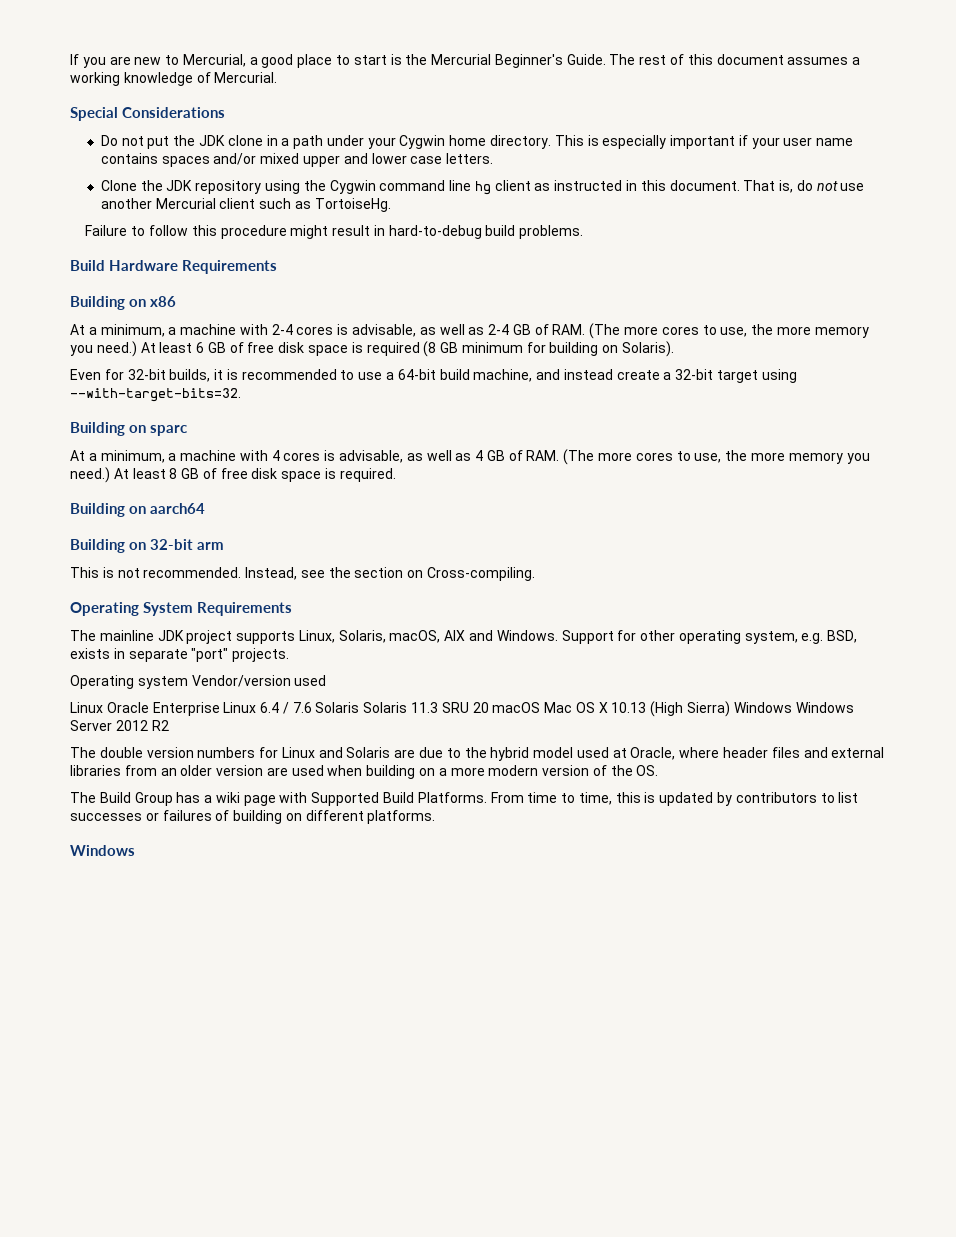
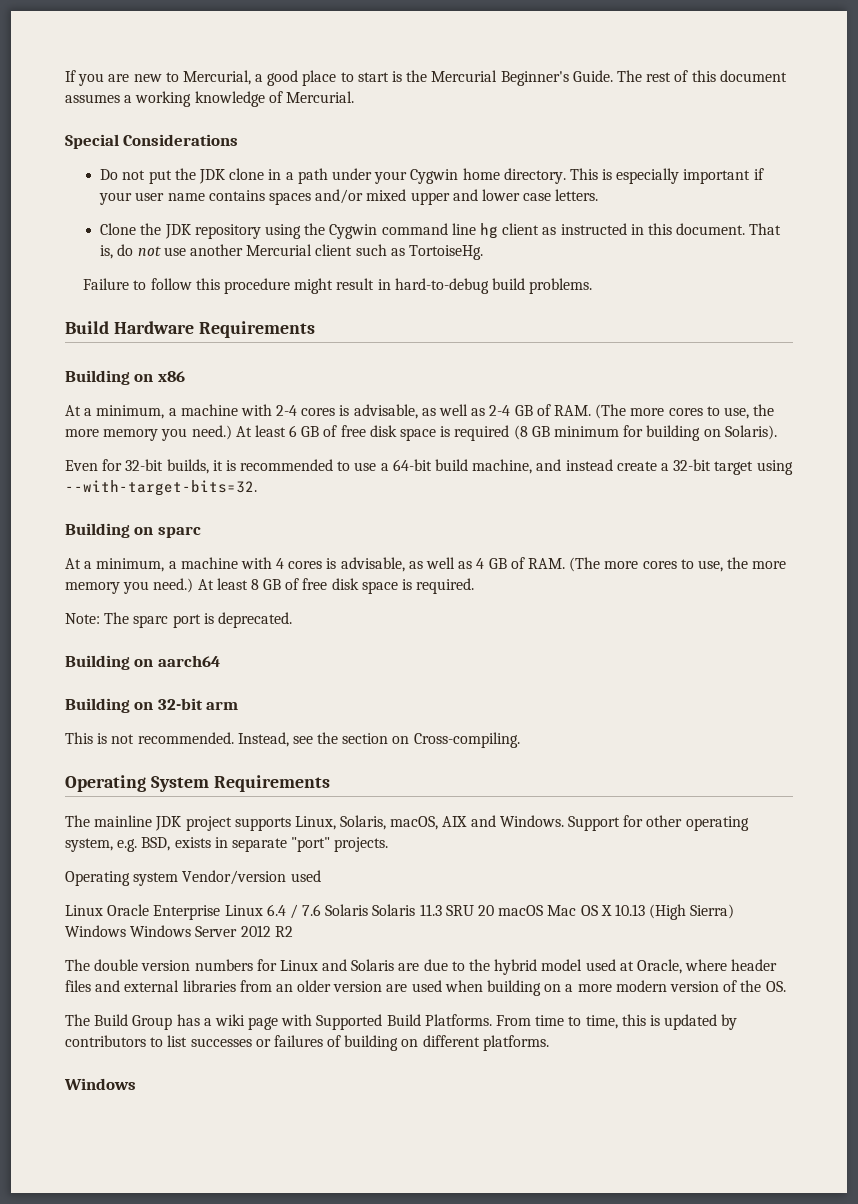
(396, 475) none -> [65,612,292,628] // Note: The sparc port is deprecated.

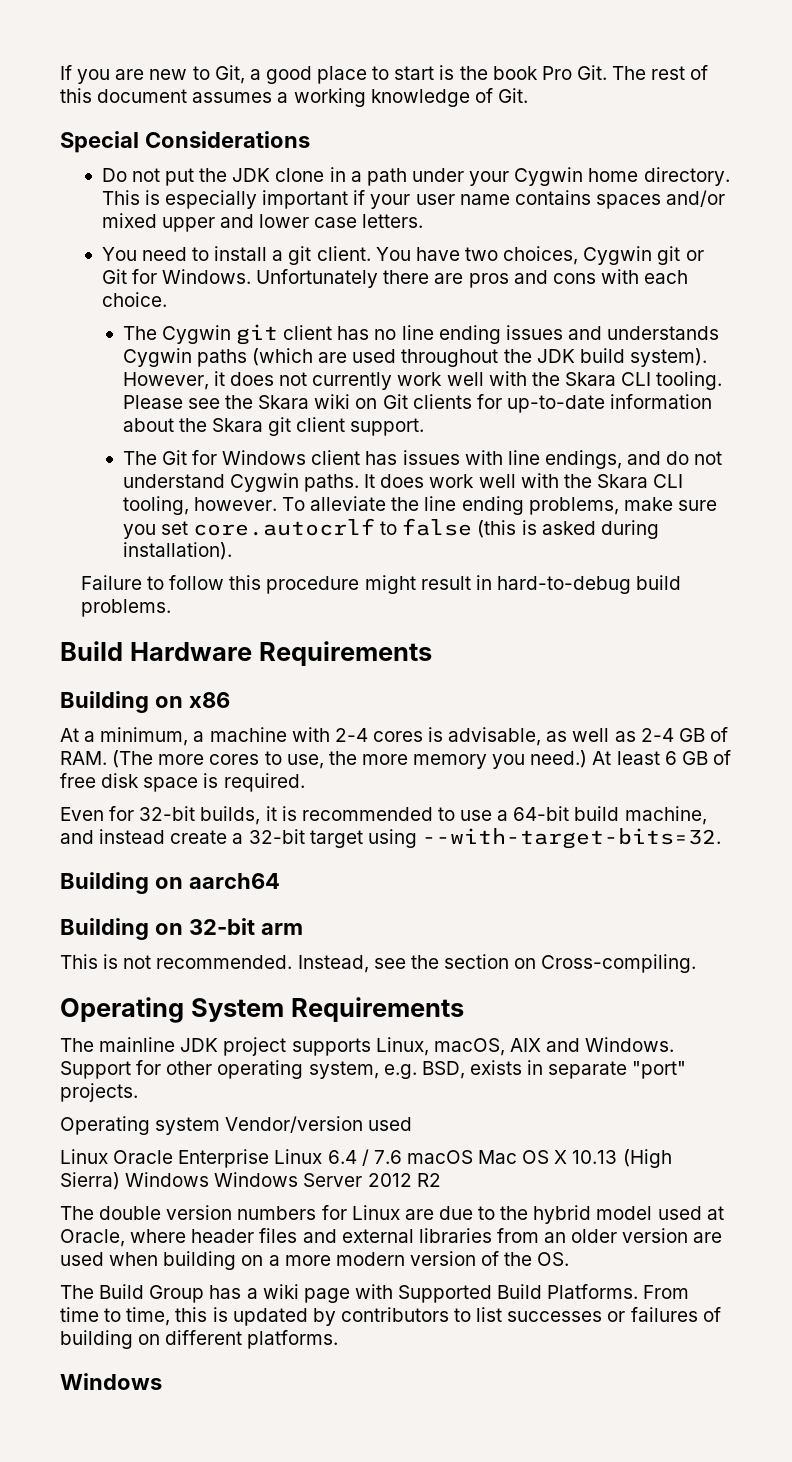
[182,70,251,85] Mercurial, -> [214,65,245,84] Git,
[431,70,613,86] Mercurial Beginner's Guide. -> [492,65,607,80] book Pro Git.
[285,91,354,103] Mercurial. -> [497,88,528,103] Git.
[100,223,782,239] [100,244,483,260] Clone the JDK repository using the Cygwin command line hg client as instructed in this document. That is, do not use another Mercurial client such as TortoiseHg. -> [101,246,704,265] [101,269,689,288] [101,292,167,307] [122,324,720,345] [122,348,707,367] [122,371,723,390] [122,394,713,413] [122,417,425,436] [122,450,723,469] [122,473,684,492] [122,496,717,515] [122,518,659,539] [122,542,232,560] You need to install a git client. You have two choices, Cygwin git or Git for Windows. Unfortunately there are pros and cons with each choice. // The Cygwin git client has no line ending issues and understands Cygwin paths (which are used throughout the JDK build system). However, it does not currently work well with the Skara CLI tooling. Please see the Skara wiki on Git clients for up-to-date information about the Skara git client support. // The Git for Windows client has issues with line endings, and do not understand Cygwin paths. It does work well with the Skara CLI tooling, however. To alleviate the line ending problems, make sure you set core.autocrlf to false (this is asked during installation).
[454,425,777,441] required (8 GB minimum for building on Solaris). -> [223,773,305,792] required.
[65,523,201,538] [65,557,787,572] [65,578,475,594] [65,612,292,628] // Building on sparc // At a minimum, a machine with 4 cores is advisable, as well as 4 GB of RAM. (The more cores to use, the more memory you need.) At least 8 GB of free disk space is required. // Note: The sparc port is deprecated. -> (721, 838) none
[340,815,387,830] Solaris, -> (429, 1046) none
[325,904,495,916] Solaris Solaris 11.3 SRU 20 -> (402, 1157) none
[322,959,395,971] and Solaris -> (400, 1212) none

